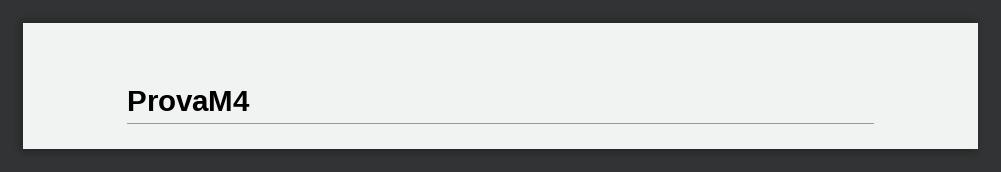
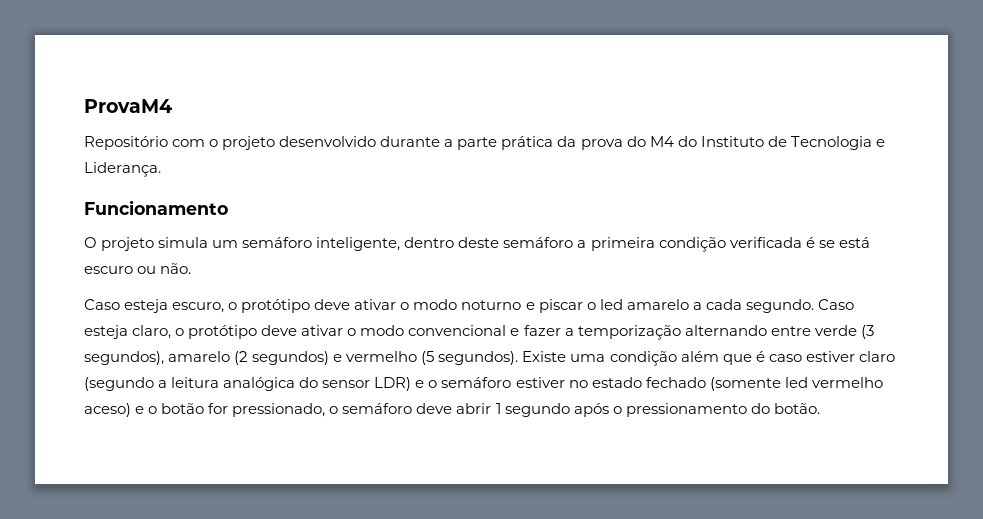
(250, 101) none -> [84,136,885,150] [84,162,161,177] [84,200,228,215] [84,237,870,252] [84,263,192,274] [84,299,854,313] [84,325,874,340] [84,351,895,366] [84,377,883,391] [84,403,820,417] // Repositório com o projeto desenvolvido durante a parte prática da prova do M4 do Instituto de Tecnologia e Liderança. // Funcionamento // O projeto simula um semáforo inteligente, dentro deste semáforo a primeira condição verificada é se está escuro ou não. // Caso esteja escuro, o protótipo deve ativar o modo noturno e piscar o led amarelo a cada segundo. Caso esteja claro, o protótipo deve ativar o modo convencional e fazer a temporização alternando entre verde (3 segundos), amarelo (2 segundos) e vermelho (5 segundos). Existe uma condição além que é caso estiver claro (segundo a leitura analógica do sensor LDR) e o semáforo estiver no estado fechado (somente led vermelho aceso) e o botão for pressionado, o semáforo deve abrir 1 segundo após o pressionamento do botão.

